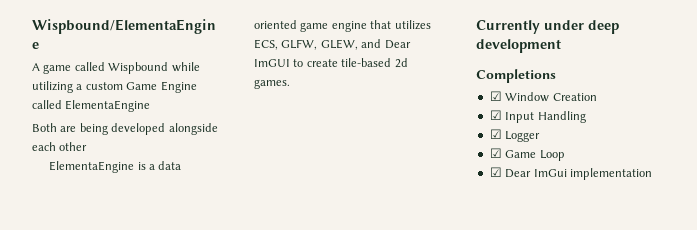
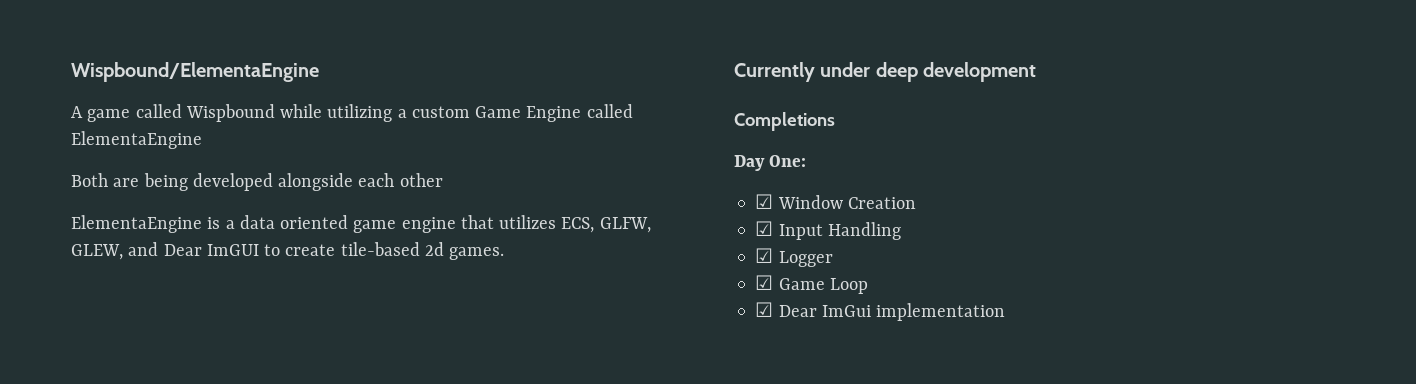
(556, 76) none -> [734,155,807,171] // Day One:

